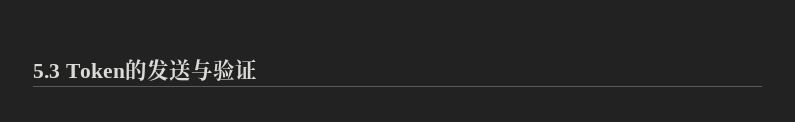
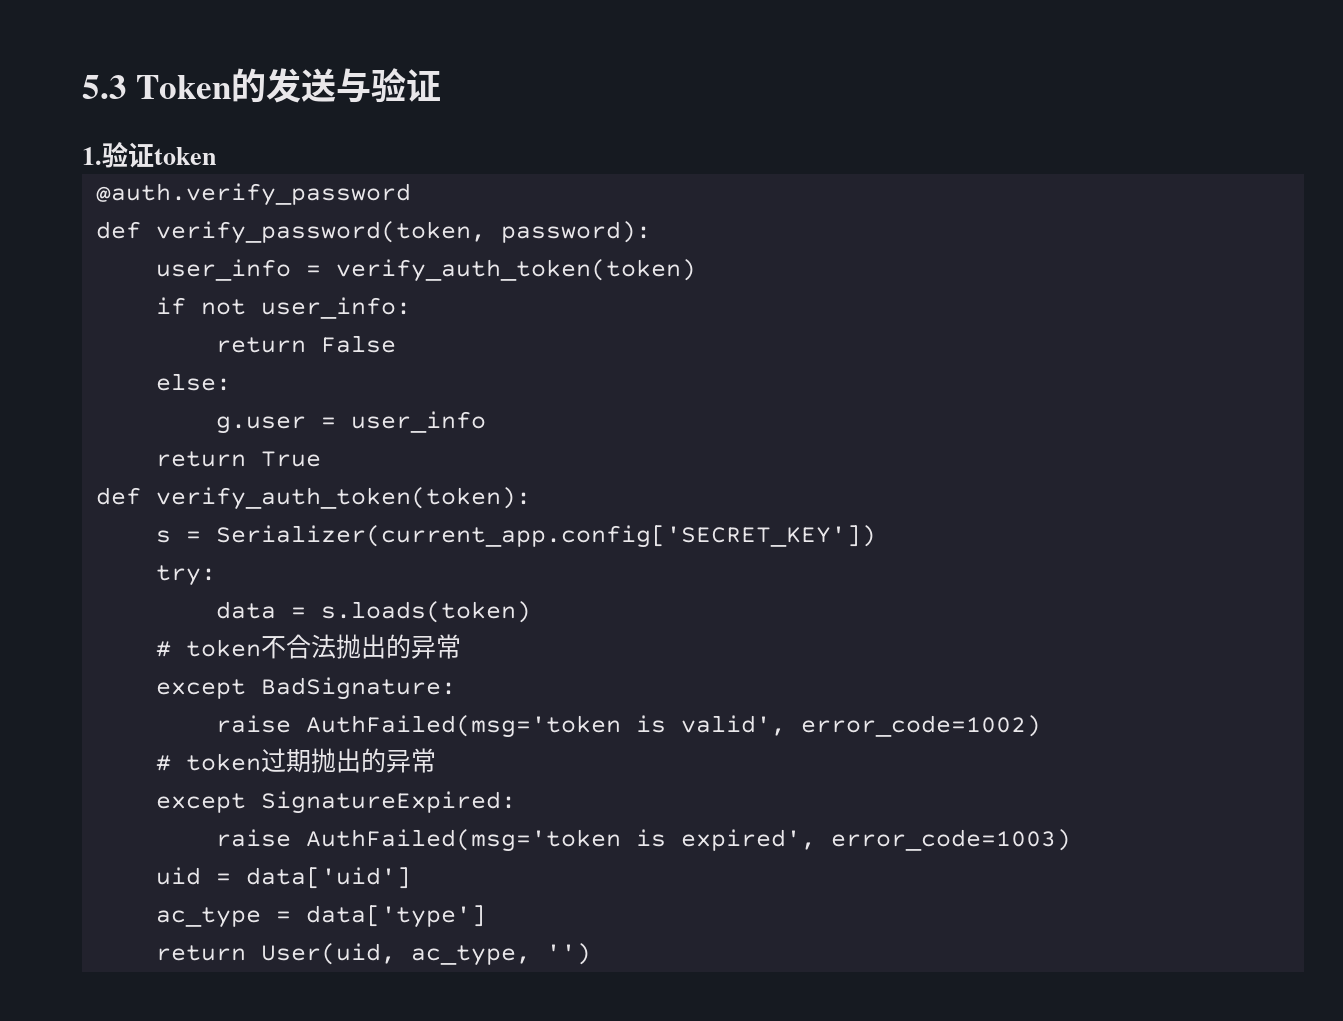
(257, 69) none -> [82,142,216,168] [95,183,411,206] [95,221,651,244] [155,259,696,282] [155,297,411,319] [215,335,396,353] [155,373,231,391] [215,411,486,434] [155,451,321,467] [95,487,531,510] [155,525,876,548] [155,565,216,586] [215,601,531,623] [155,634,461,659] [155,677,456,700] [215,715,1041,738] [155,748,436,773] [155,791,516,814] [215,829,1071,852] [155,867,411,889] [155,905,486,928] [155,943,591,966] // 1.验证token // @auth.verify_password // def verify_password(token, password): // user_info = verify_auth_token(token) // if not user_info: // return False // else: // g.user = user_info // return True // def verify_auth_token(token): // s = Serializer(current_app.config['SECRET_KEY']) // try: // data = s.loads(token) // # token不合法抛出的异常 // except BadSignature: // raise AuthFailed(msg='token is valid', error_code=1002) // # token过期抛出的异常 // except SignatureExpired: // raise AuthFailed(msg='token is expired', error_code=1003) // uid = data['uid'] // ac_type = data['type'] // return User(uid, ac_type, '')

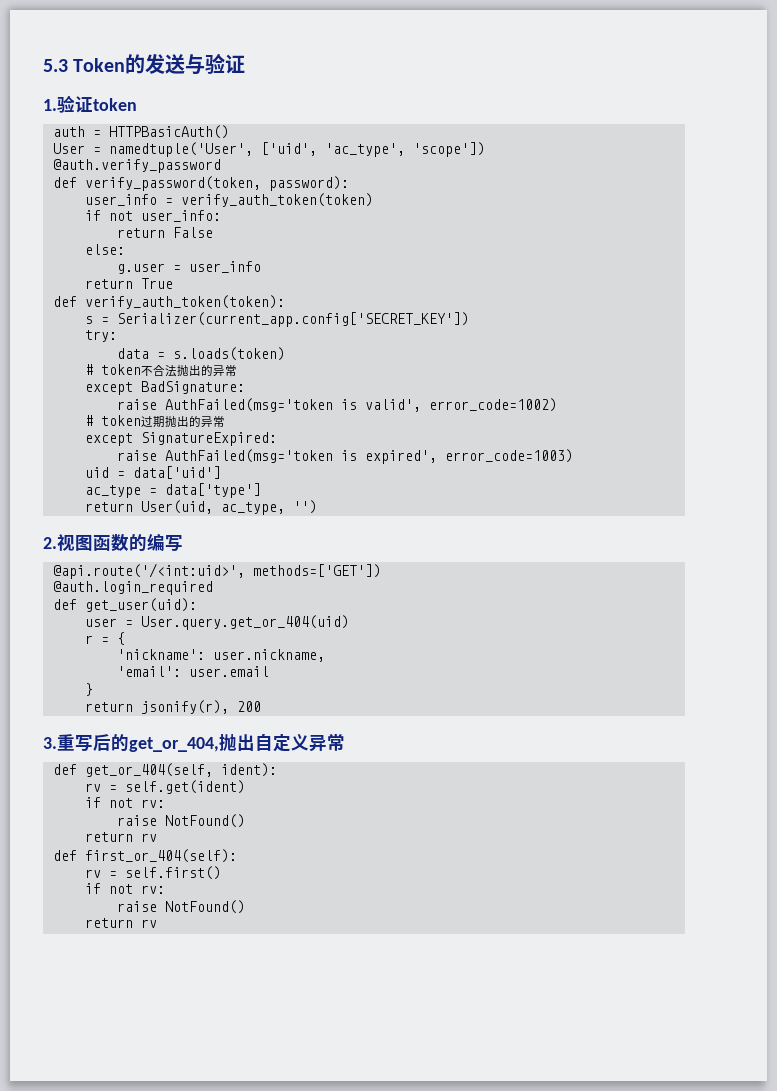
(216, 156) none -> [52,125,229,139] [52,142,485,157] // auth = HTTPBasicAuth() // User = namedtuple('User', ['uid', 'ac_type', 'scope'])
(591, 954) none -> [43,533,183,551] [52,563,381,579] [52,581,213,595] [52,598,197,612] [84,615,349,630] [84,632,125,645] [116,649,325,662] [116,666,269,677] [84,683,93,696] [84,700,261,714] [43,733,345,752] [52,763,277,777] [84,780,245,794] [84,797,165,808] [116,814,245,828] [84,832,157,842] [52,849,237,863] [84,866,221,880] [84,883,165,894] [116,900,245,914] [84,918,157,928] // 2.视图函数的编写 // @api.route('/<int:uid>', methods=['GET']) // @auth.login_required // def get_user(uid): // user = User.query.get_or_404(uid) // r = { // 'nickname': user.nickname, // 'email': user.email // } // return jsonify(r), 200 // 3.重写后的get_or_404,抛出自定义异常 // def get_or_404(self, ident): // rv = self.get(ident) // if not rv: // raise NotFound() // return rv // def first_or_404(self): // rv = self.first() // if not rv: // raise NotFound() // return rv

